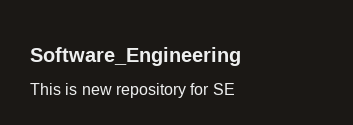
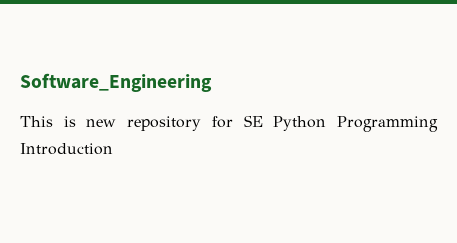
(235, 89) none -> [273,116,439,132] [20,143,113,155] Python Programming Introduction

